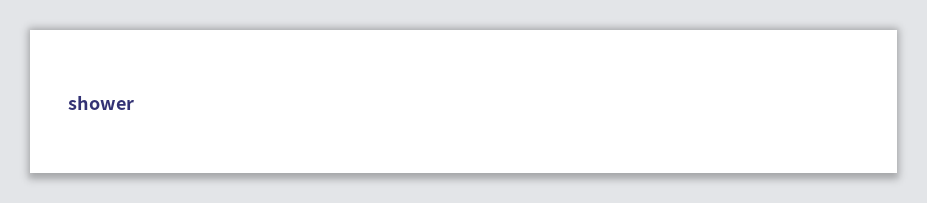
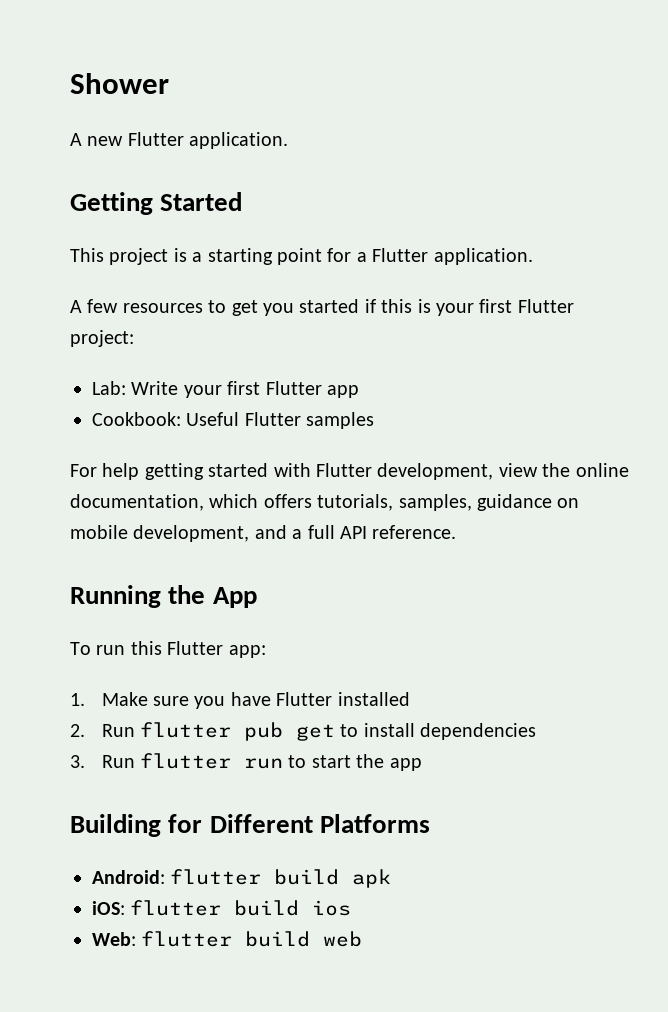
[68,95,134,110] shower -> [70,73,169,94] [70,132,289,149] [70,192,243,215] [70,248,533,265] [70,299,574,316] [70,330,134,347] [92,381,359,398] [92,412,375,429] [70,463,629,480] [70,494,580,511] [70,525,457,542] [70,585,257,608] [70,641,266,658] [70,692,410,709] [70,722,537,741] [70,753,422,771] [70,814,430,837] [92,869,392,888] [92,900,352,916] [92,931,363,947] Shower // A new Flutter application. // Getting Started // This project is a starting point for a Flutter application. // A few resources to get you started if this is your first Flutter project: // Lab: Write your first Flutter app // Cookbook: Useful Flutter samples // For help getting started with Flutter development, view the online documentation, which offers tutorials, samples, guidance on mobile development, and a full API reference. // Running the App // To run this Flutter app: // 1. Make sure you have Flutter installed // 2. Run flutter pub get to install dependencies // 3. Run flutter run to start the app // Building for Different Platforms // Android: flutter build apk // iOS: flutter build ios // Web: flutter build web

